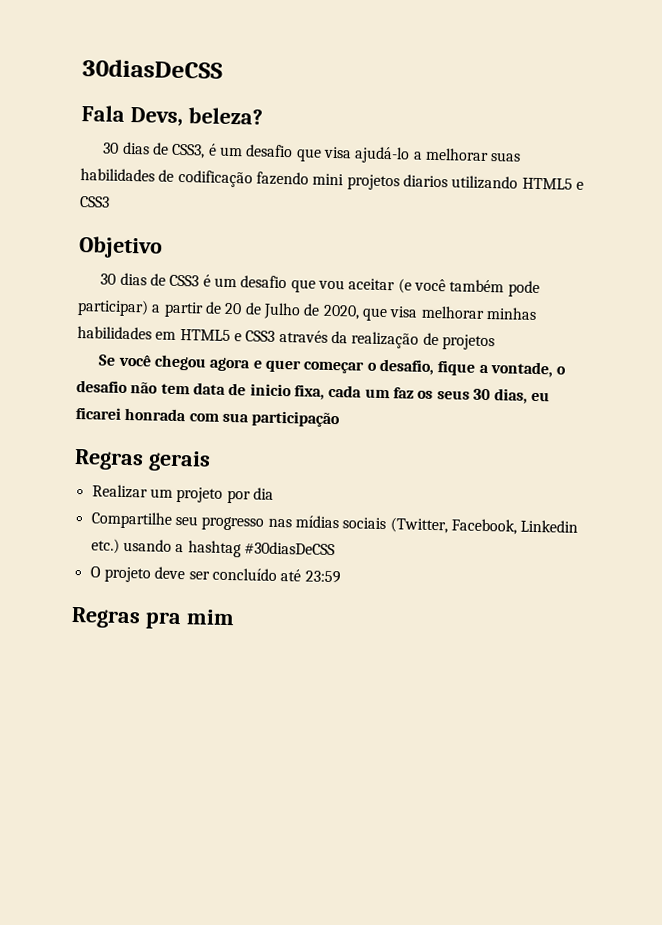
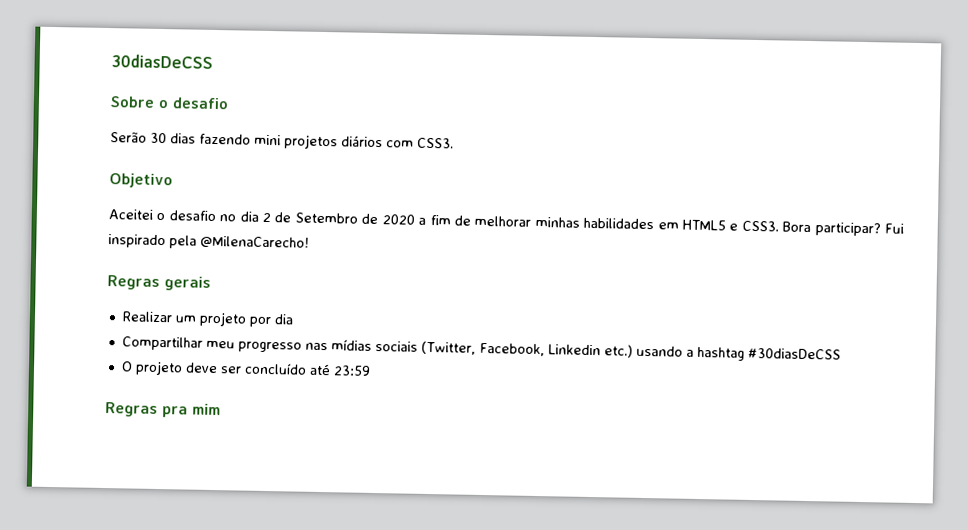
[81,105,263,127] [102,141,522,164] [80,168,584,191] [79,196,110,208] [78,236,163,259] [100,272,540,298] [77,299,419,322] Fala Devs, beleza? // 30 dias de CSS3, é um desafio que visa ajudá-lo a melhorar suas habilidades de codificação fazendo mini projetos diarios utilizando HTML5 e CSS3 // Objetivo // 30 dias de CSS3 é um desafio que vou aceitar (e você também pode participar) a partir de 20 de Julho de 2020, que visa -> [110,96,229,110] [110,132,454,150] [109,173,173,189] [108,209,471,226] Sobre o desafio // Serão 30 dias fazendo mini projetos diários com CSS3. // Objetivo // Aceitei o desafio no dia 2 de Setembro de 2020 a fim de
[245,329,495,351] [98,354,567,378] [76,380,551,404] [75,407,341,428] CSS3 através da realização de projetos // Se você chegou agora e quer começar o desafio, fique a vontade, o desafio não tem data de inicio fixa, cada um faz os seus 30 dias, eu ficarei honrada com sua participação -> [741,220,904,237] [108,234,309,250] CSS3. Bora participar? Fui inspirado pela @MilenaCarecho!
[90,511,198,529] Compartilhe seu -> [121,336,235,351] Compartilhar meu

